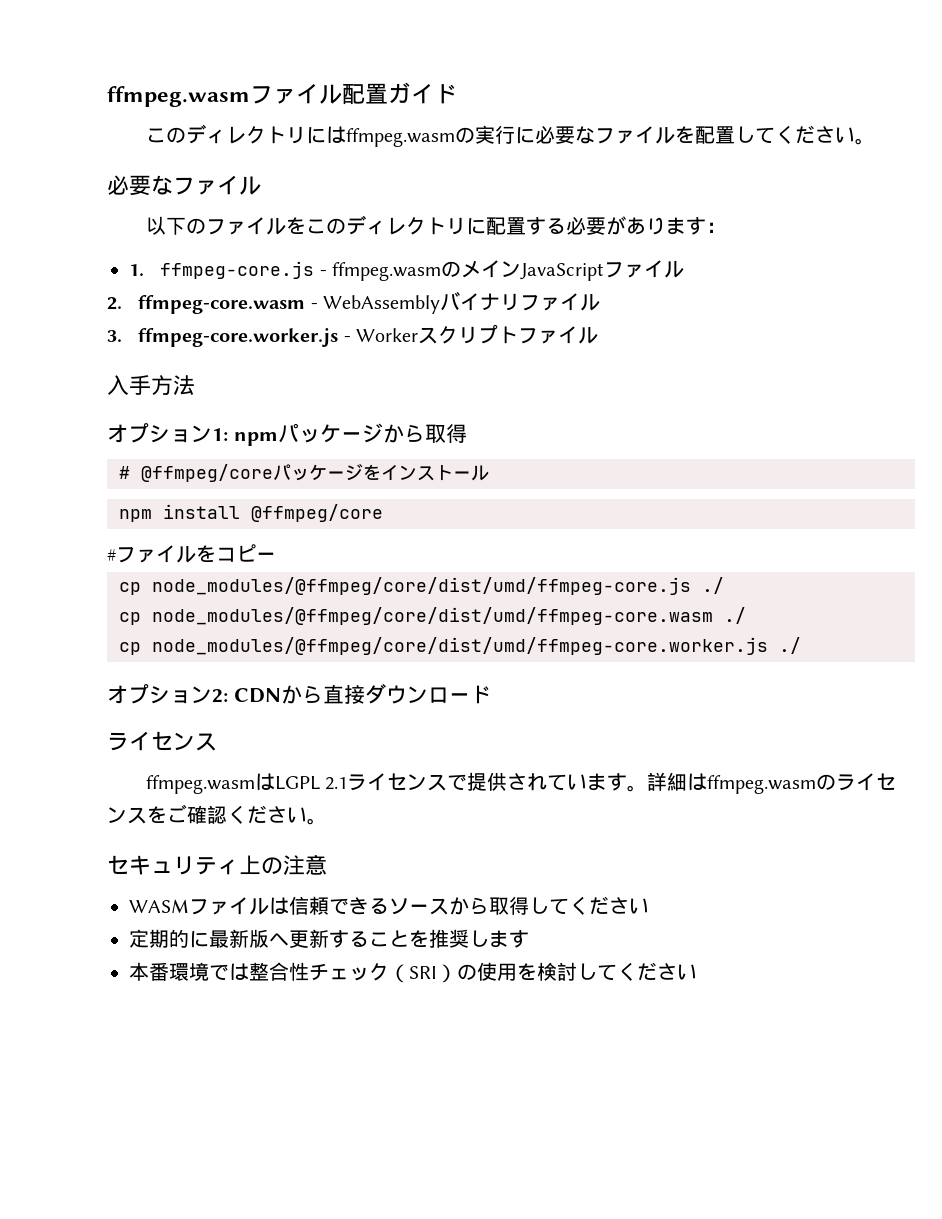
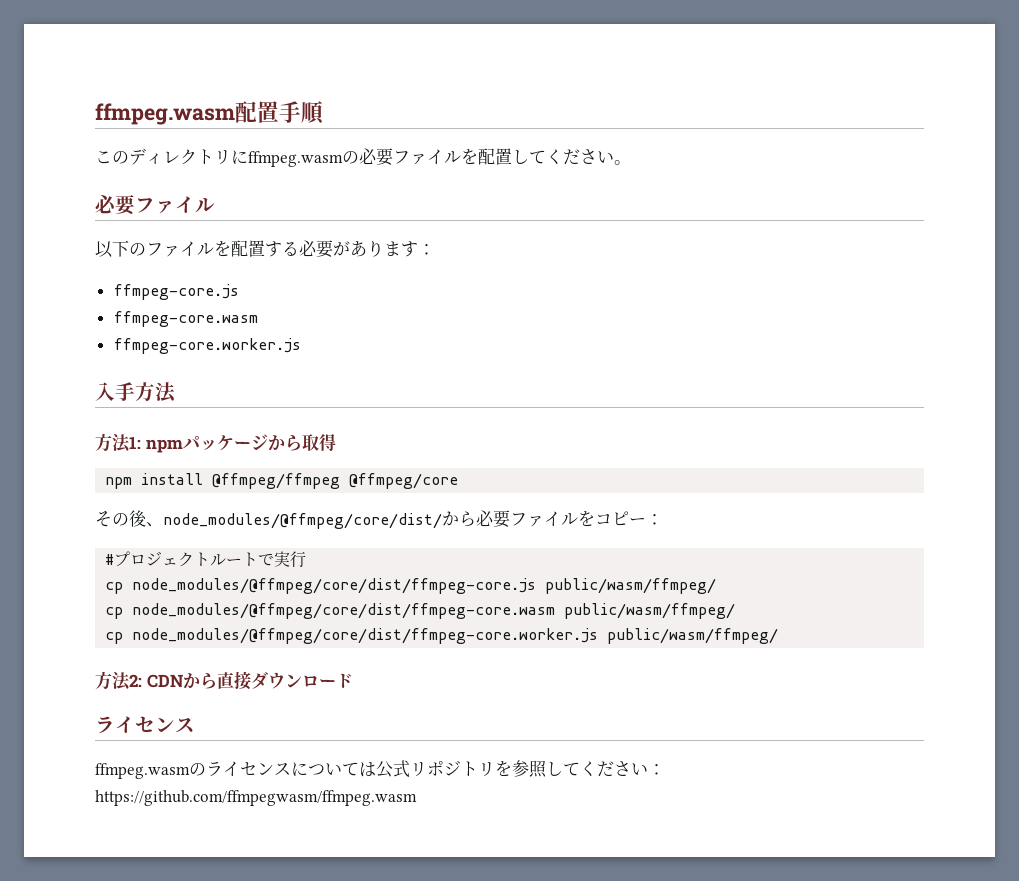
[107,82,457,107] [145,124,595,147] ffmpeg.wasmファイル配置ガイド // このディレクトリにはffmpeg.wasmの実行に必要な -> [95,101,324,125] [95,148,393,167] ffmpeg.wasm配置手順 // このディレクトリにffmpeg.wasmの必要
[151,175,173,195] な -> (135, 205) none
[305,215,486,235] このディレクトリに -> (231, 248) none
[129,264,144,276] 1. -> (435, 249) none
[319,260,685,281] [107,291,601,314] [107,324,599,347] - ffmpeg.wasmのメインJavaScriptファイル // 2. ffmpeg-core.wasm - WebAssemblyバイナリファイル // 3. ffmpeg-core.worker.js - Workerスクリプトファイル -> [113,311,258,327] [113,338,301,354] // ffmpeg-core.wasm // ffmpeg-core.worker.js
[107,423,212,443] オプション -> [95,433,131,453] 方法
[119,464,489,482] // # @ffmpeg/coreパッケージをインストール -> (336, 442) none
(240, 511) none -> [212,473,341,489] @ffmpeg/ffmpeg
[107,549,116,561] # -> [95,510,510,529] その後、node_modules/@ffmpeg/core/dist/から必要
[119,577,724,595] [119,607,746,625] [119,637,801,655] [107,684,212,704] // cp node_modules/@ffmpeg/core/dist/umd/ffmpeg-core.js ./ // cp node_modules/@ffmpeg/core/dist/umd/ffmpeg-core.wasm ./ // cp node_modules/@ffmpeg/core/dist/umd/ffmpeg-core.worker.js ./ // オプション -> [646,514,663,525] [105,551,307,568] [105,578,717,594] [105,603,736,619] [105,628,779,644] [95,671,131,691] ： // #プロジェクトルートで実行 // cp node_modules/@ffmpeg/core/dist/ffmpeg-core.js public/wasm/ffmpeg/ // cp node_modules/@ffmpeg/core/dist/ffmpeg-core.wasm public/wasm/ffmpeg/ // cp node_modules/@ffmpeg/core/dist/ffmpeg-core.worker.js public/wasm/ffmpeg/ // 方法
[254,772,897,794] [107,804,327,825] [107,854,327,875] [129,896,649,915] [129,929,529,948] [129,962,697,983] はLGPL 2.1ライセンスで提供されています。詳細はffmpeg.wasmのライセンスをご確認ください。 // セキュリティ上の注意 // WASMファイルは信頼できるソースから取得してください // 定期的に最新版へ更新することを推奨します // 本番環境では整合性チェック（SRI）の使用を検討してください -> [189,760,665,778] [95,790,417,806] のライセンスについては公式リポジトリを参照してください：https://github.com/ffmpegwasm/ffmpeg.wasm

